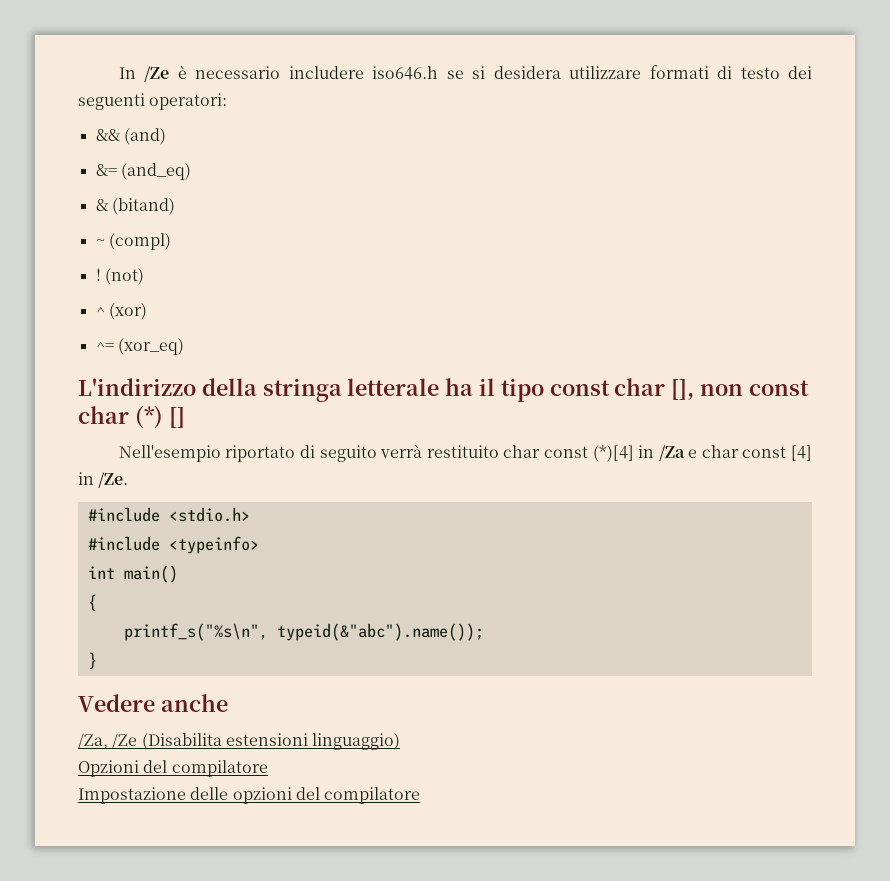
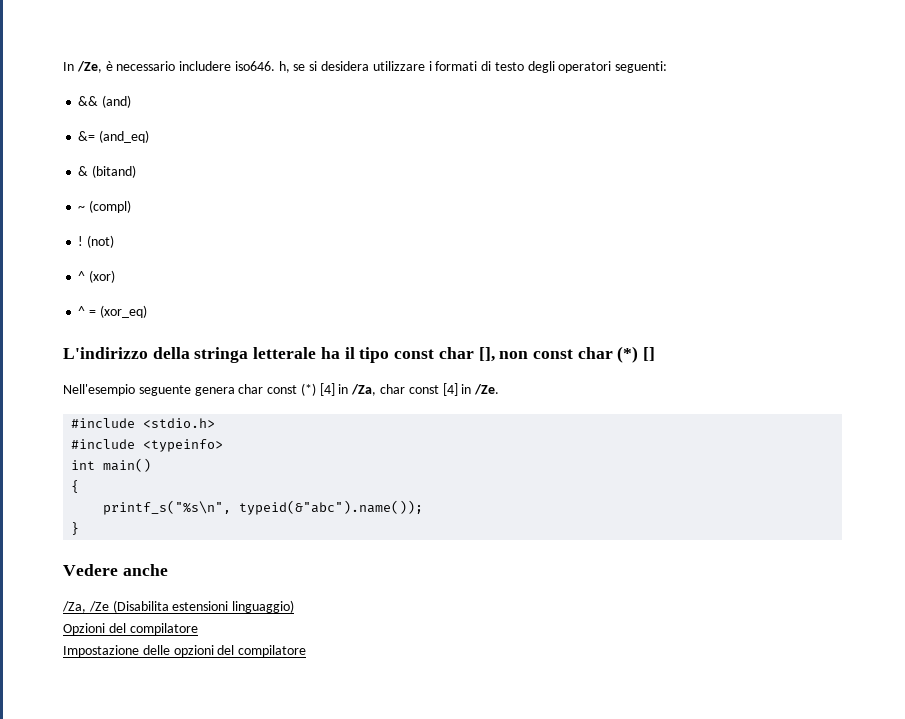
[144,66,170,82] /Ze -> [76,61,102,73] /Ze,
[372,66,439,80] iso646.h -> [234,61,290,73] iso646. h,
(642, 72) none -> [428,61,432,71] i
[788,66,813,79] [78,93,228,110] dei seguenti operatori: -> [527,61,668,73] degli operatori seguenti:
[95,342,114,351] ^= -> [78,306,97,316] ^ =
[225,444,698,462] riportato di seguito verrà restituito char const (*)[4] in /Za e -> [138,383,377,396] seguente genera char const (*) [4] in /Za,

